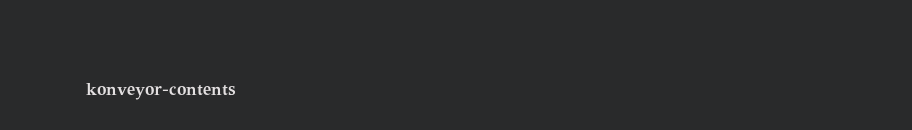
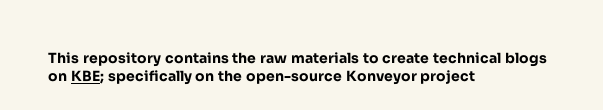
[86,83,236,100] konveyor-contents -> [48,52,548,67] [48,70,476,85] This repository contains the raw materials to create technical blogs on KBE; specifically on the open-source Konveyor project

